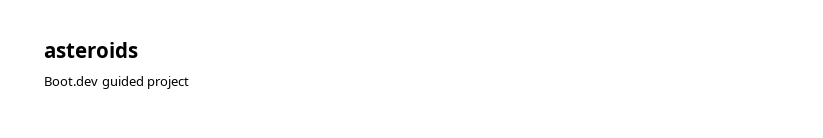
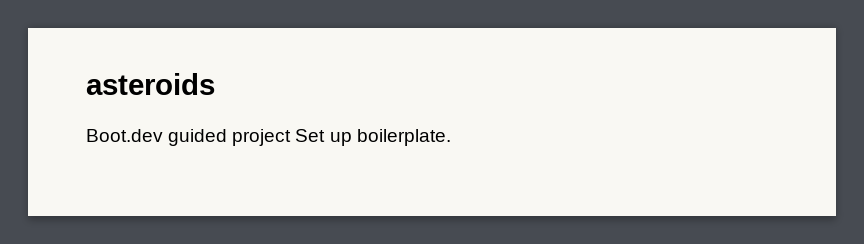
(190, 82) none -> [295,129,451,146] Set up boilerplate.

